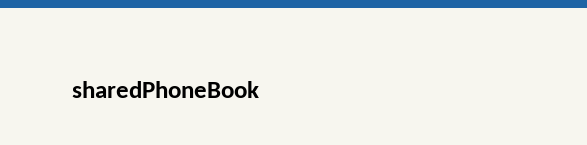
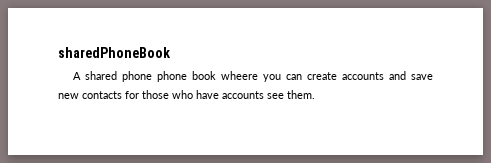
(259, 89) none -> [73,71,434,82] [58,90,315,99] // A shared phone phone book wheere you can create accounts and save new contacts for those who have accounts see them.

